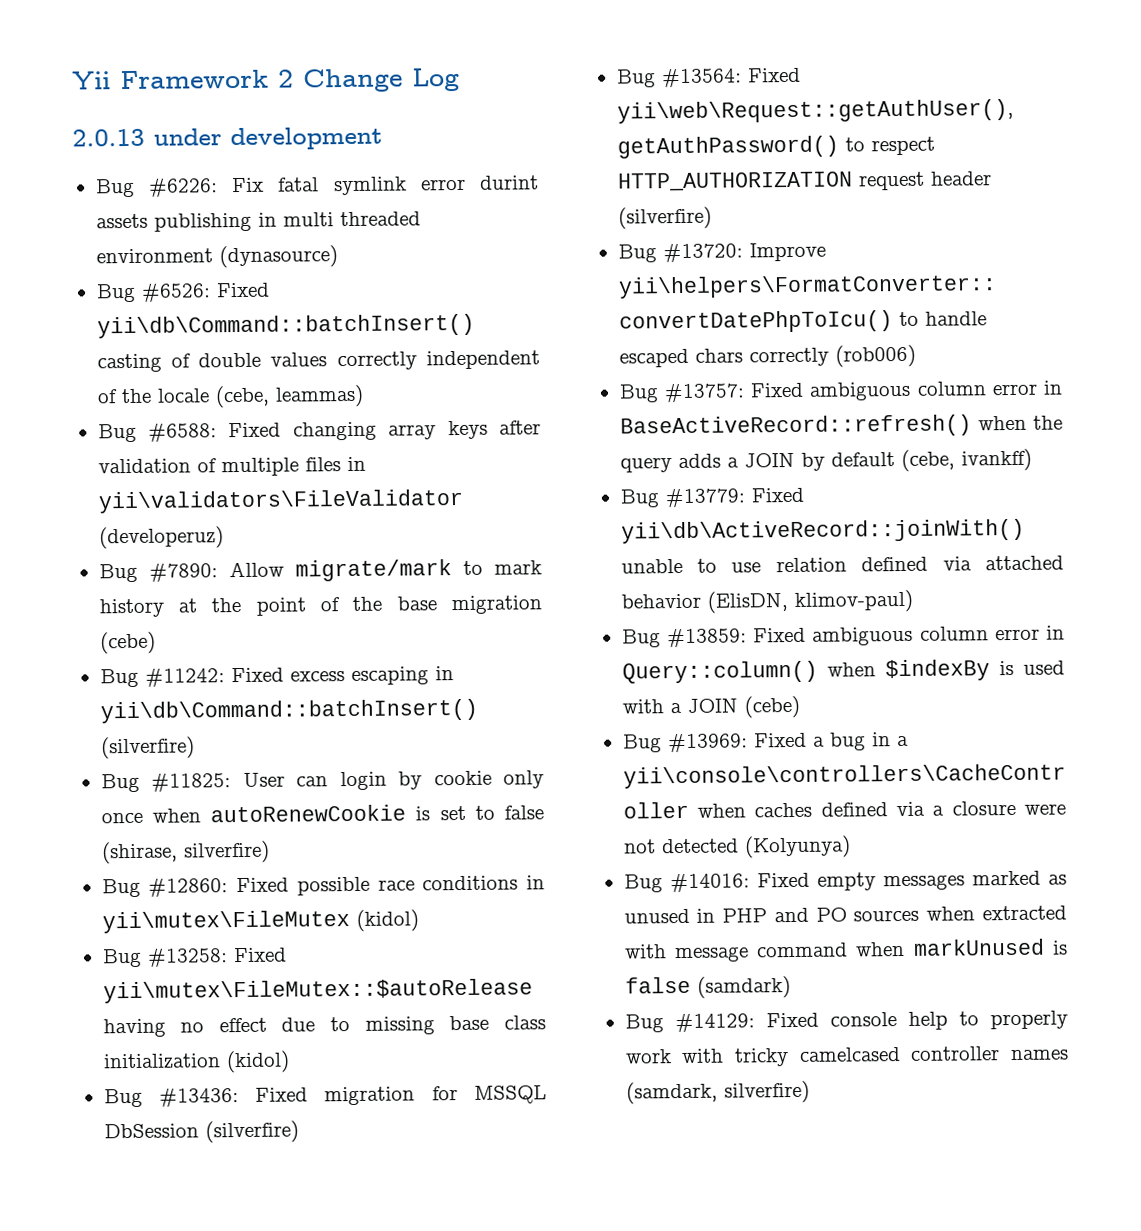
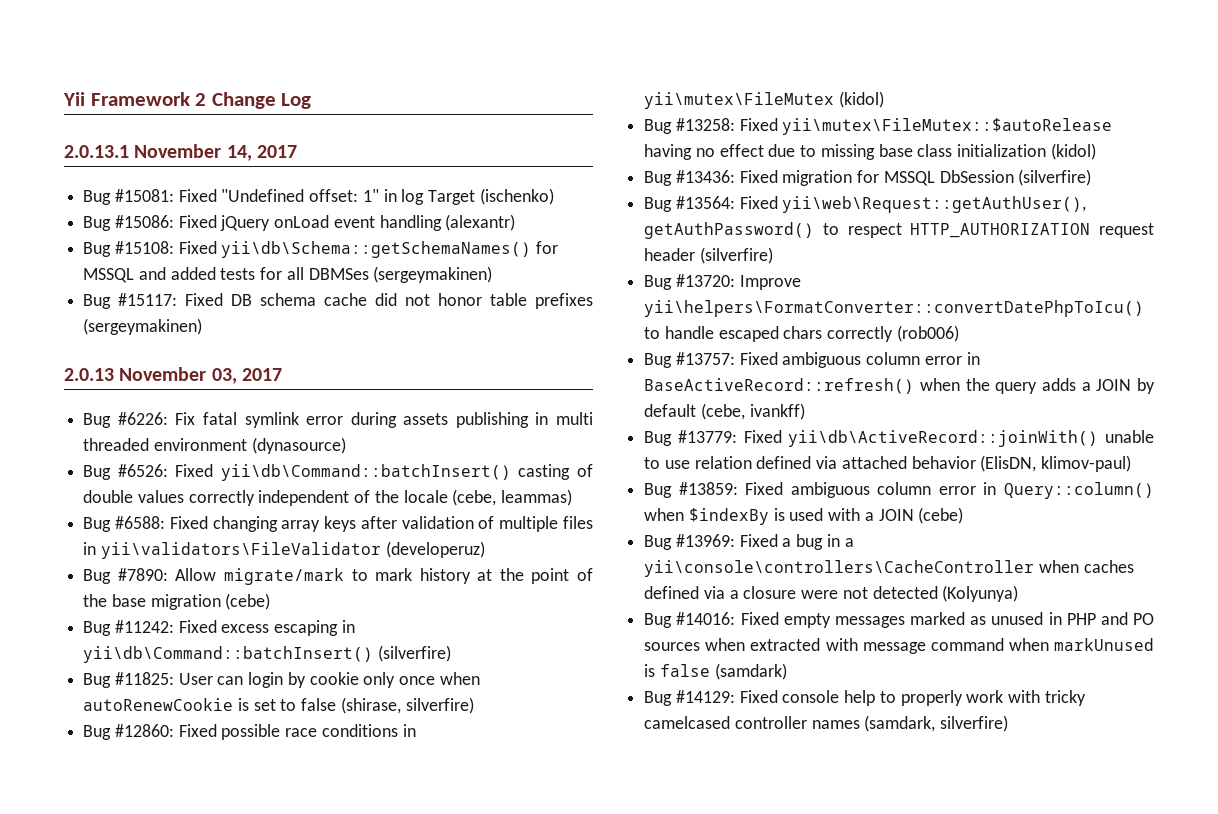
[72,126,383,151] 2.0.13 under development -> [64,144,297,161] [83,188,554,205] [83,214,516,231] [83,241,559,258] [83,266,493,283] [83,293,594,309] [83,318,203,335] [64,367,282,384] 2.0.13.1 November 14, 2017 // Bug #15081: Fixed "Undefined offset: 1" in log Target (ischenko) // Bug #15086: Fixed jQuery onLoad event handling (alexantr) // Bug #15108: Fixed yii\db\Schema::getSchemaNames() for MSSQL and added tests for all DBMSes (sergeymakinen) // Bug #15117: Fixed DB schema cache did not honor table prefixes (sergeymakinen) // 2.0.13 November 03, 2017
[480,175,539,190] durint -> [350,412,397,428] during

